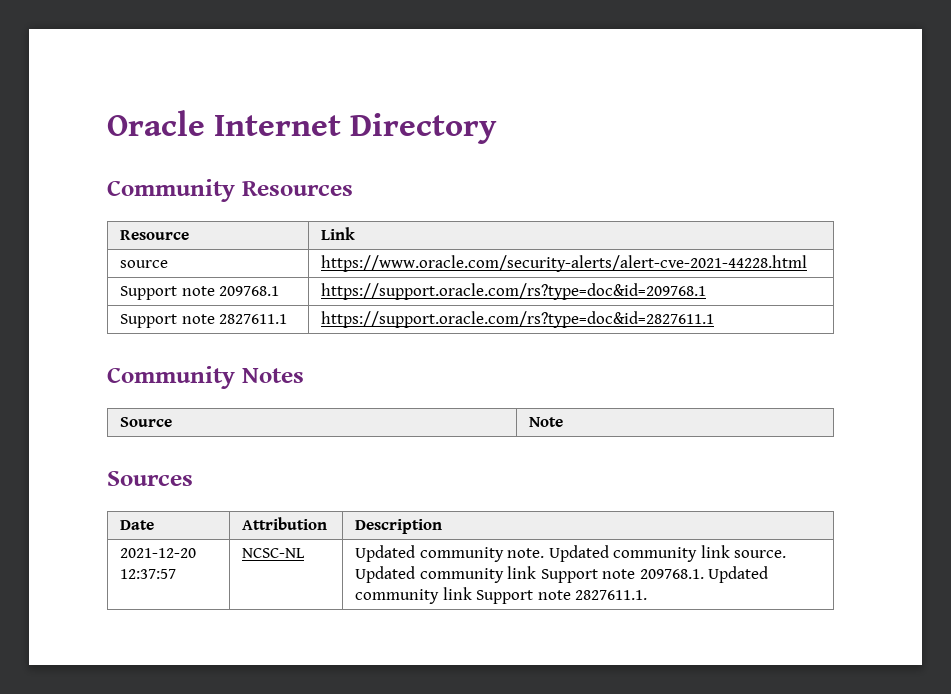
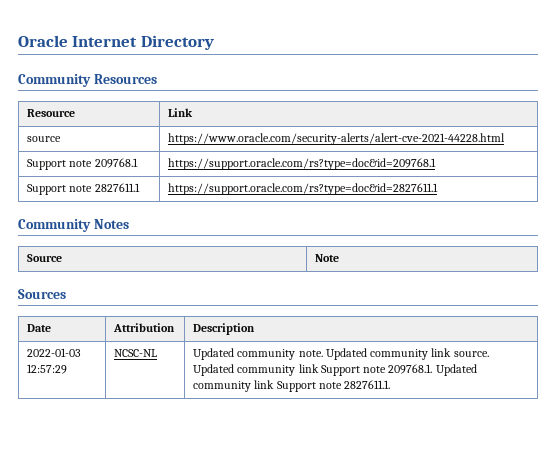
[120,548,197,558] [120,569,177,579] 2021-12-20 12:37:57 -> [27,348,82,357] [27,364,68,374] 2022-01-03 12:57:29

